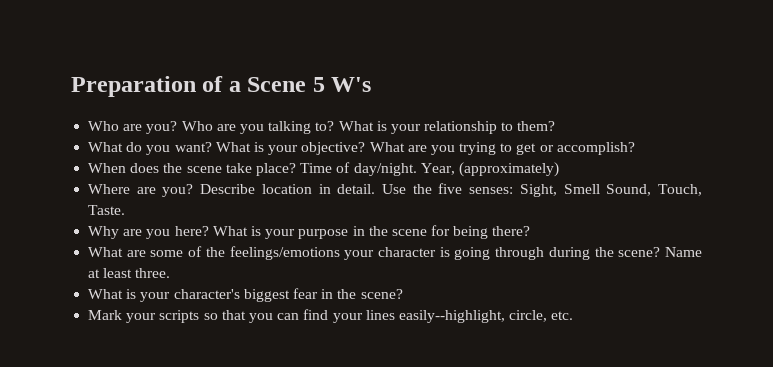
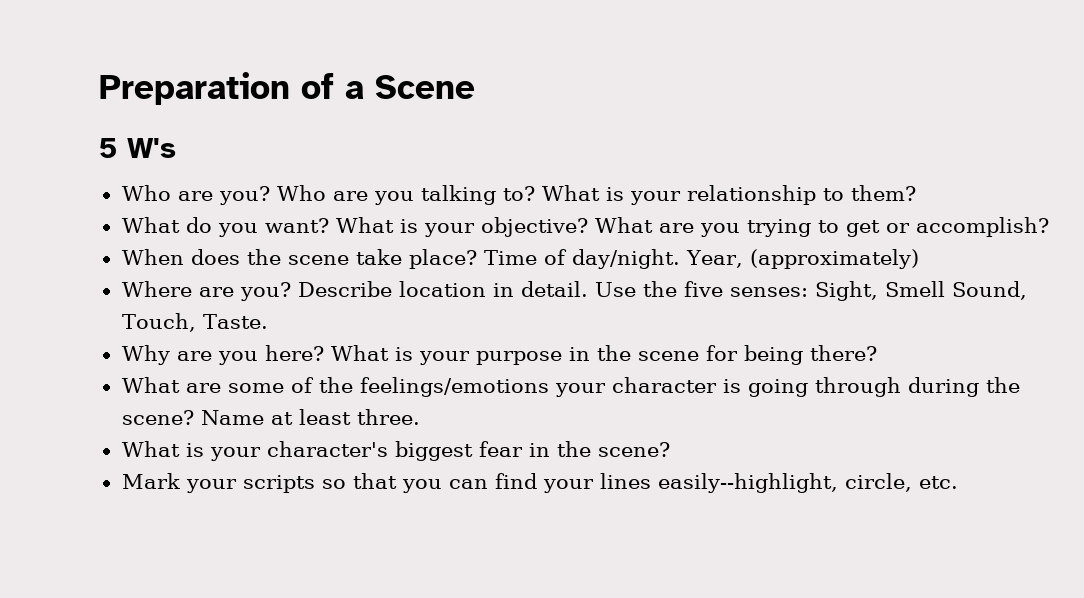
(307, 84) none -> (475, 87) //

